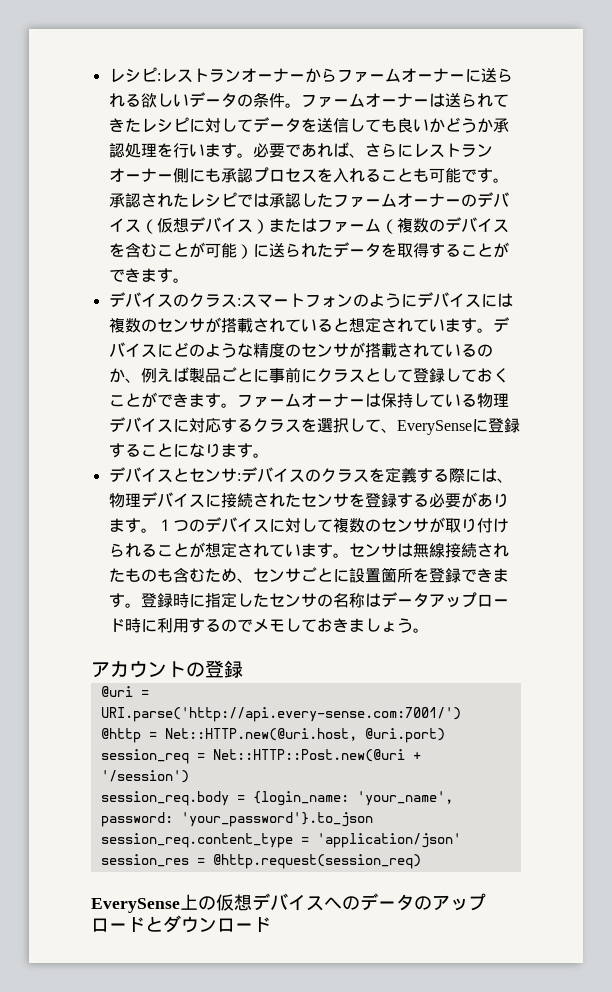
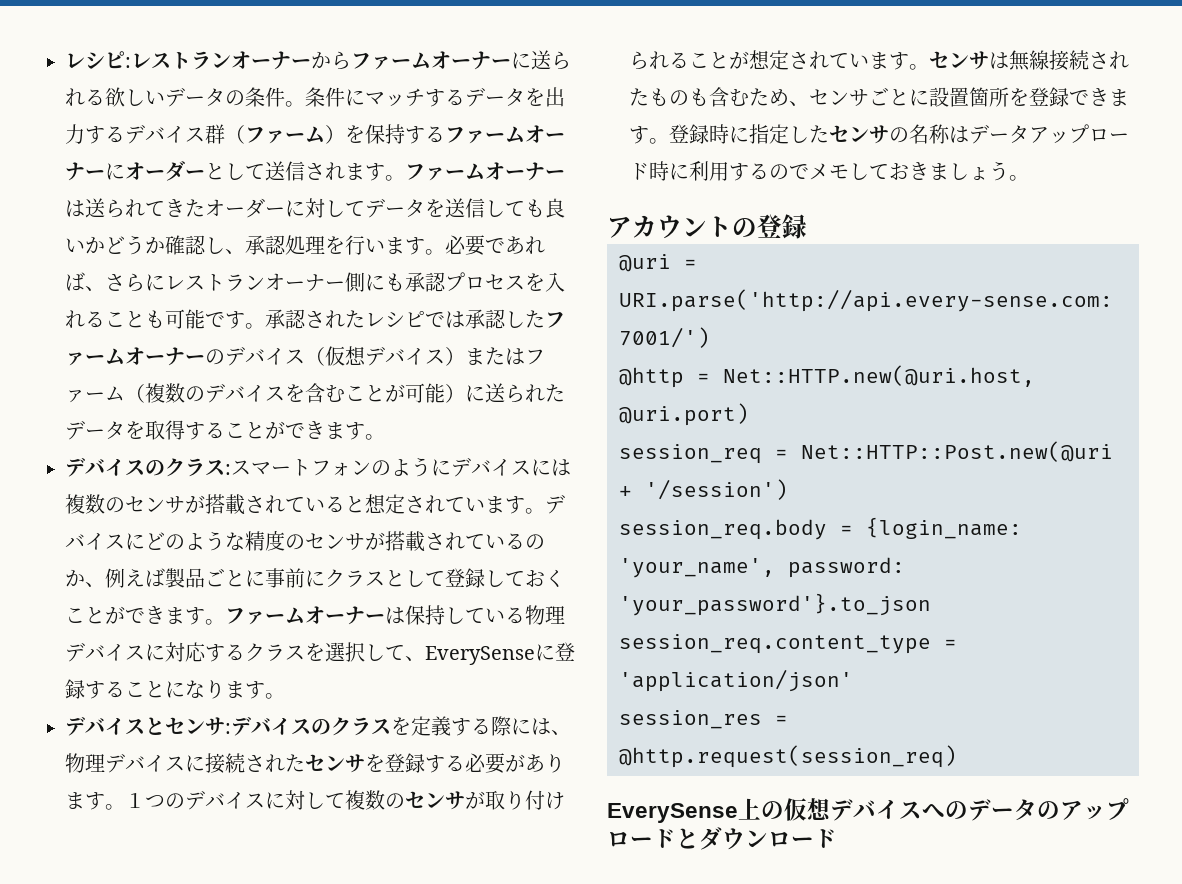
(301, 105) none -> [305,87,565,107] [65,124,565,144] [65,161,405,181] 条件にマッチするデータを出力するデバイス群（ファーム）を保持するファームオーナーにオーダーとして送信されます。
[140,117,189,133] レシピ -> [205,198,285,218] オーダー
(493, 125) none -> [165,235,245,255] 確認し、

